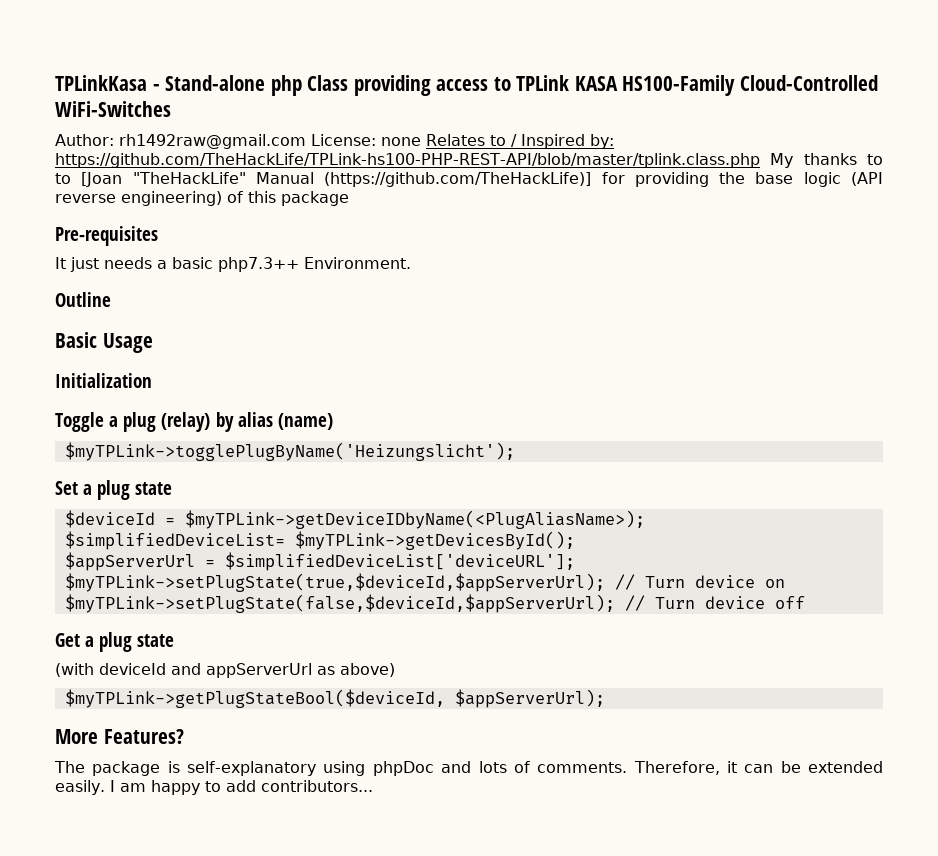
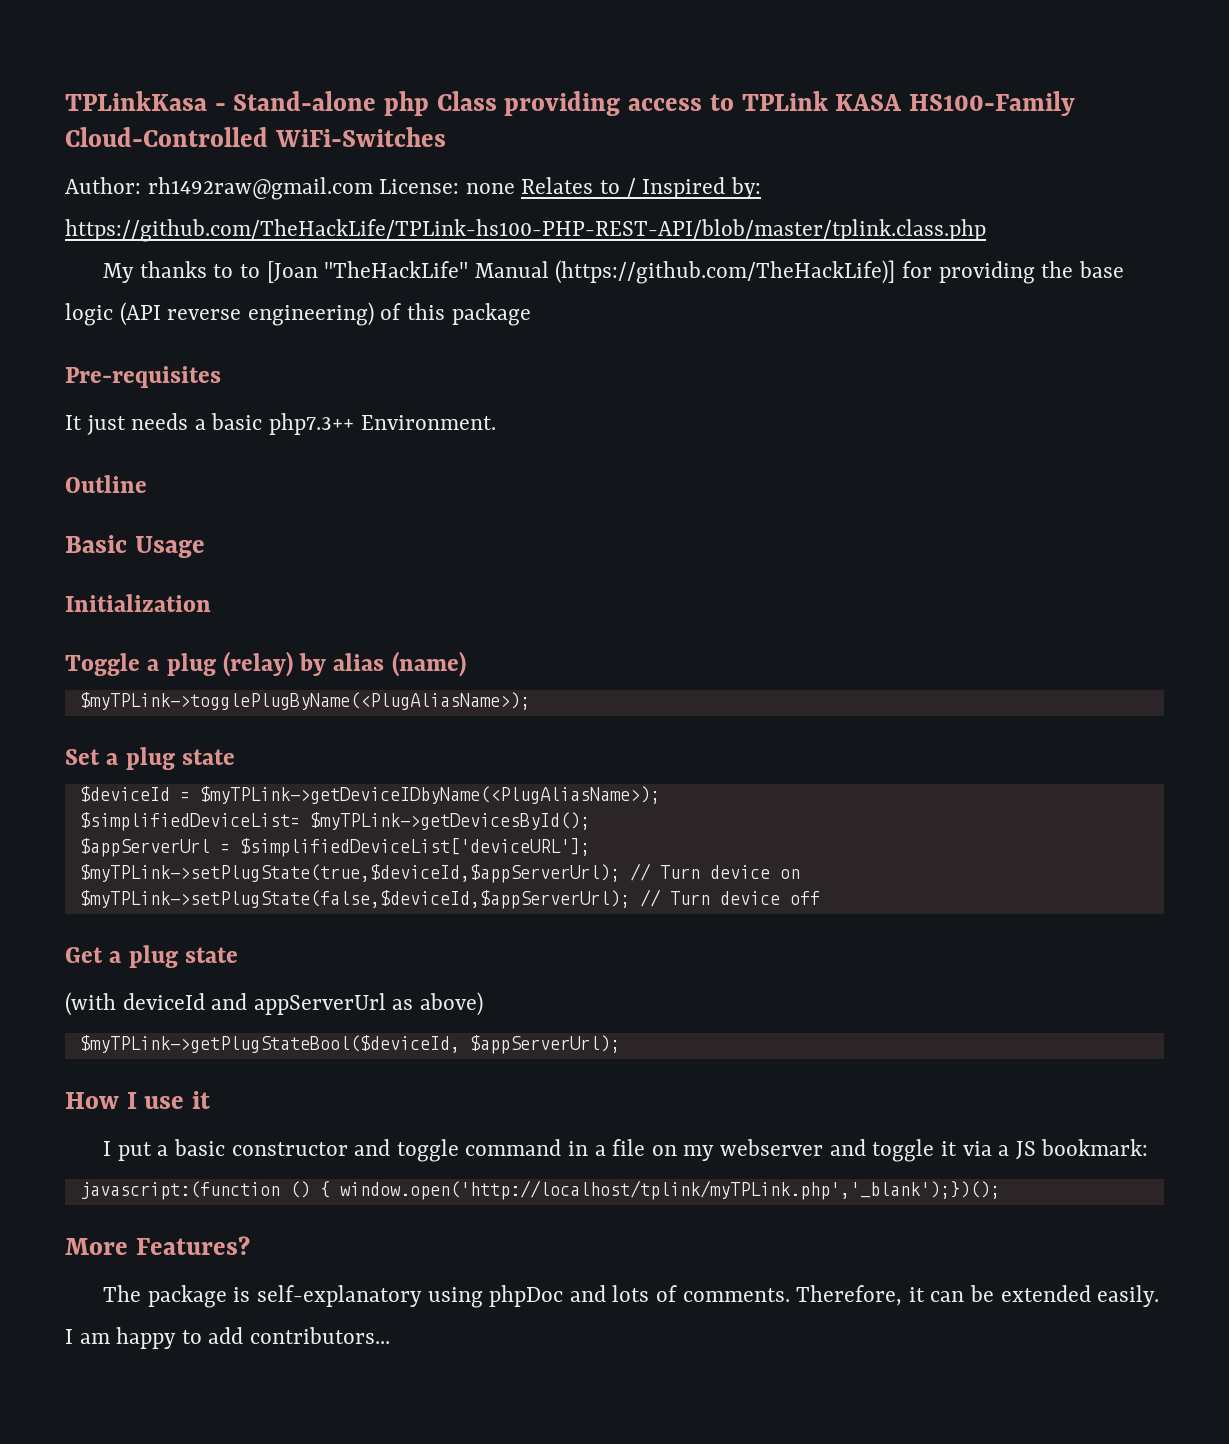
(760, 160) none -> (986, 230) //
[64,442,515,461] $myTPLink->togglePlugByName('Heizungslicht'); -> [79,692,530,710] $myTPLink->togglePlugByName(<PlugAliasName>);
(605, 698) none -> [65,1091,211,1109] [103,1139,1149,1162] [79,1180,1000,1200] // How I use it // I put a basic constructor and toggle command in a file on my webserver and toggle it via a JS bookmark: // javascript:(function () { window.open('http://localhost/tplink/myTPLink.php','_blank');})();

